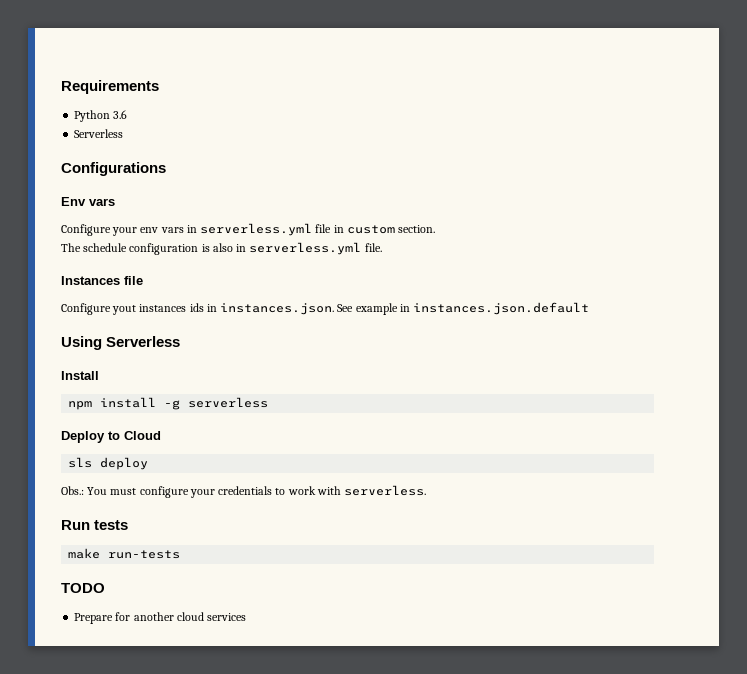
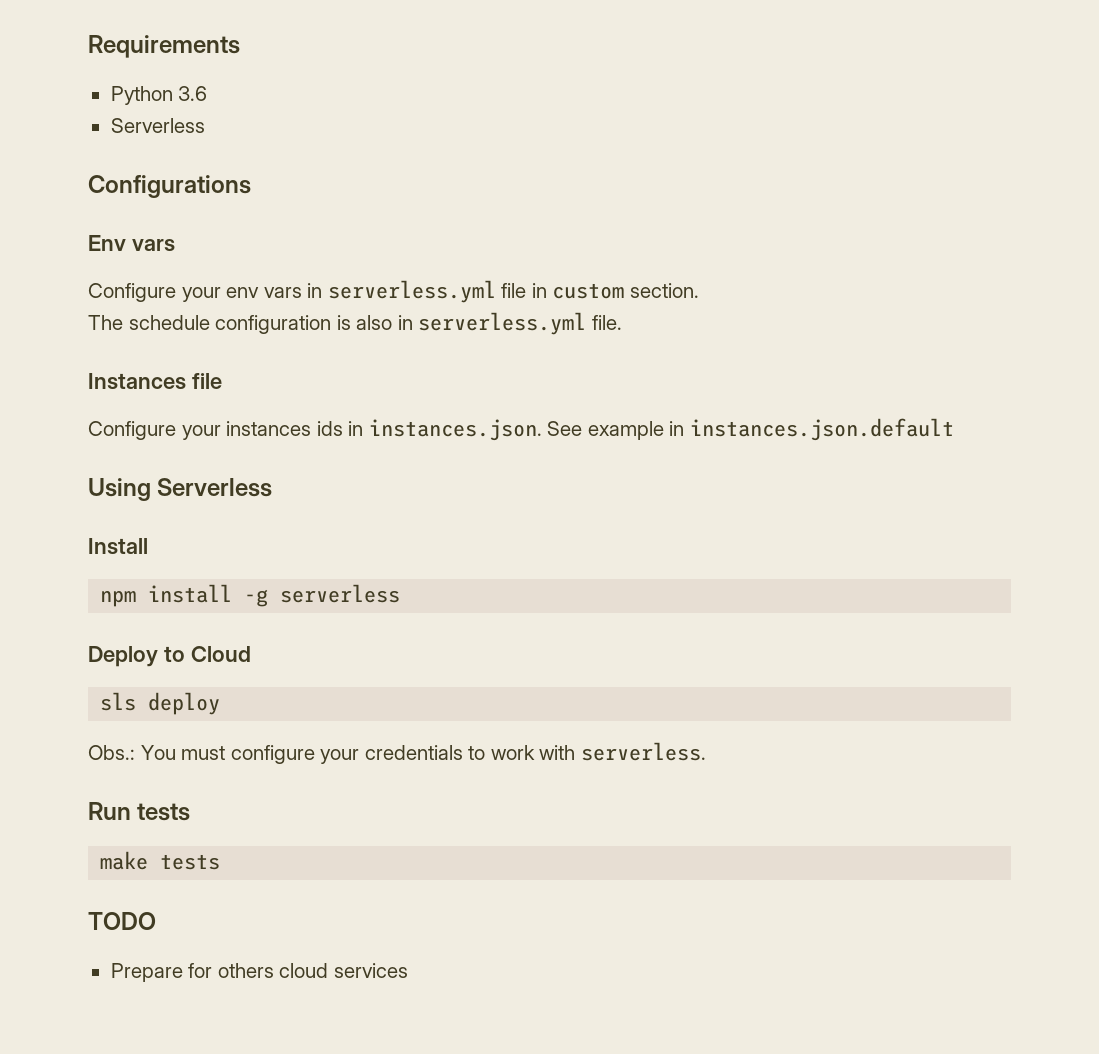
[112,305,137,315] yout -> [181,425,221,440] your
[108,550,181,559] run-tests -> [160,854,221,870] tests
[133,612,174,621] another -> [217,963,274,978] others

